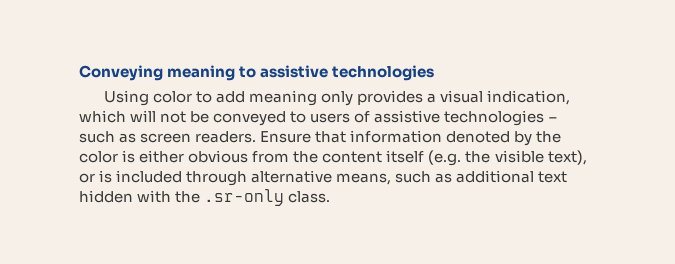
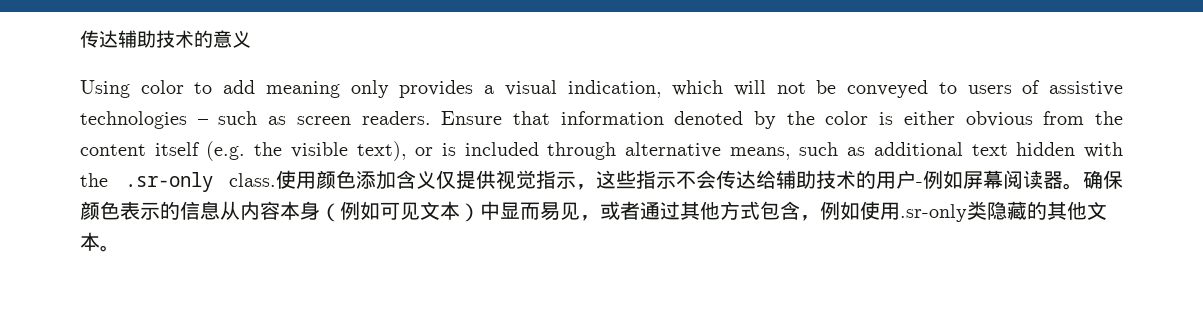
[79,65,435,81] Conveying meaning to assistive technologies -> [80,30,251,48] 传达辅助技术的意义
(331, 197) none -> [276,170,1123,190] [80,201,1107,222] [80,232,120,252] 使用颜色添加含义仅提供视觉指示，这些指示不会传达给辅助技术的用户-例如屏幕阅读器。确保颜色表示的信息从内容本身（例如可见文本）中显而易见，或者通过其他方式包含，例如使用.sr-only类隐藏的其他文本。

